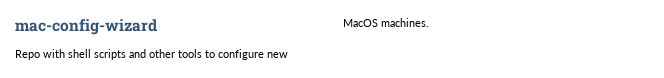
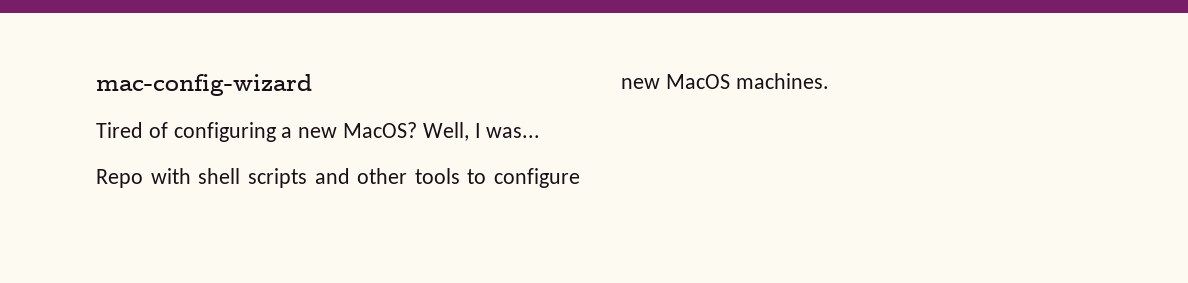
(157, 27) none -> [96,122,541,142] // Tired of configuring a new MacOS? Well, I was...

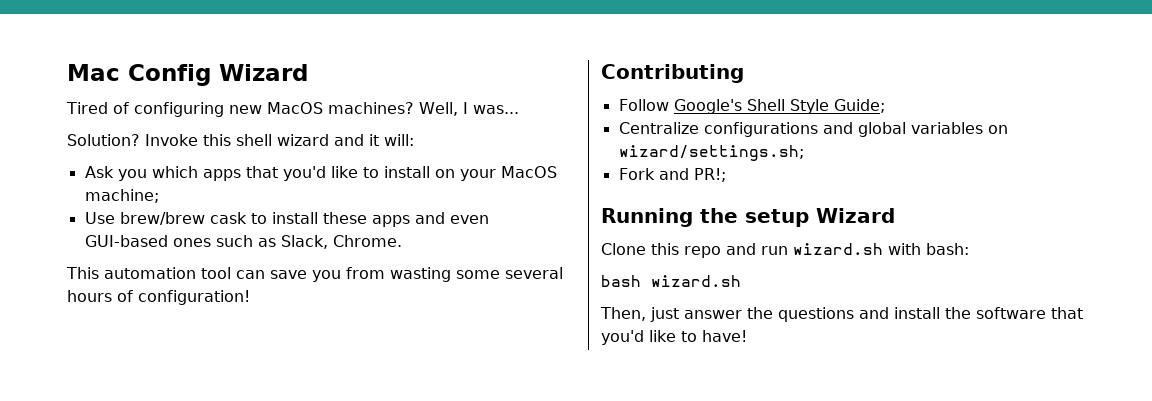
[96,74,312,96] mac-config-wizard -> [67,64,308,86] Mac Config Wizard
[281,122,418,138] a new MacOS? -> [229,102,414,114] new MacOS machines?
[96,168,580,188] [621,73,829,89] Repo with shell scripts and other tools to configure new MacOS machines. -> [67,134,414,146] [84,166,557,181] [84,189,159,203] [84,212,489,227] [84,235,402,249] [66,267,563,282] [67,290,250,305] [601,64,744,83] [618,99,885,114] [618,122,1008,137] [618,145,804,161] [618,168,726,182] [601,208,895,227] [601,243,969,258] [601,275,741,287] [600,307,1083,322] [601,330,747,345] Solution? Invoke this shell wizard and it will: // Ask you which apps that you'd like to install on your MacOS machine; // Use brew/brew cask to install these apps and even GUI-based ones such as Slack, Chrome. // This automation tool can save you from wasting some several hours of configuration! // Contributing // Follow Google's Shell Style Guide; // Centralize configurations and global variables on wizard/settings.sh; // Fork and PR!; // Running the setup Wizard // Clone this repo and run wizard.sh with bash: // bash wizard.sh // Then, just answer the questions and install the software that you'd like to have!

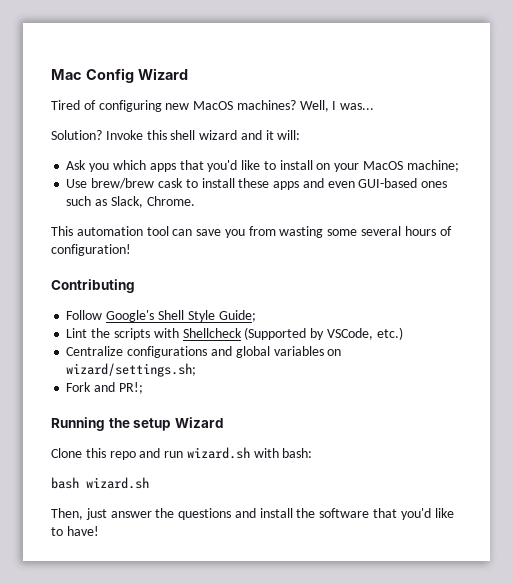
(885, 106) none -> [66,327,403,340] // Lint the scripts with Shellcheck (Supported by VSCode, etc.)

